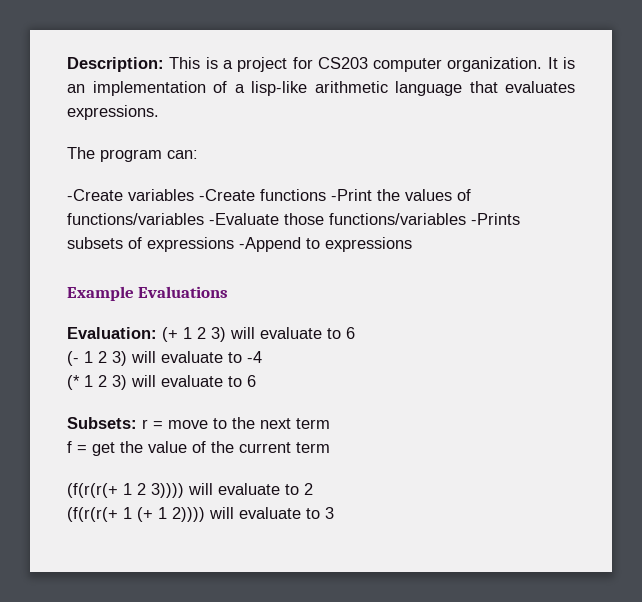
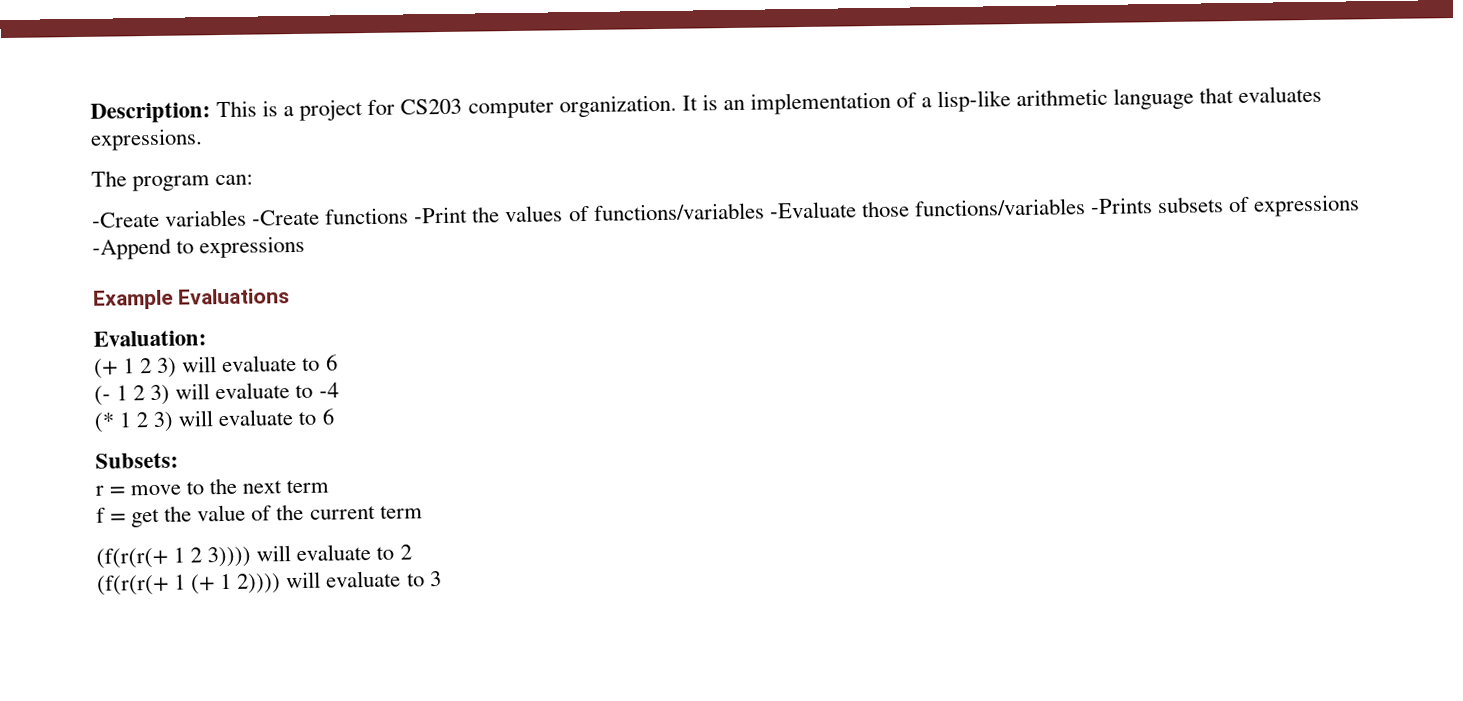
(157, 333) none -> (207, 338) //
(137, 423) none -> (179, 460) //

